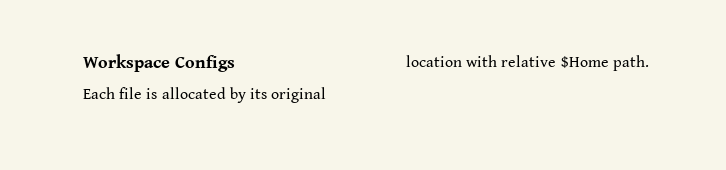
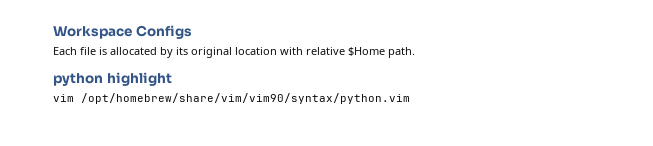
(649, 63) none -> [53,72,172,86] [53,93,410,104] // python highlight // vim /opt/homebrew/share/vim/vim90/syntax/python.vim

